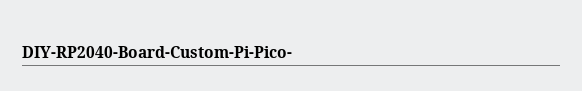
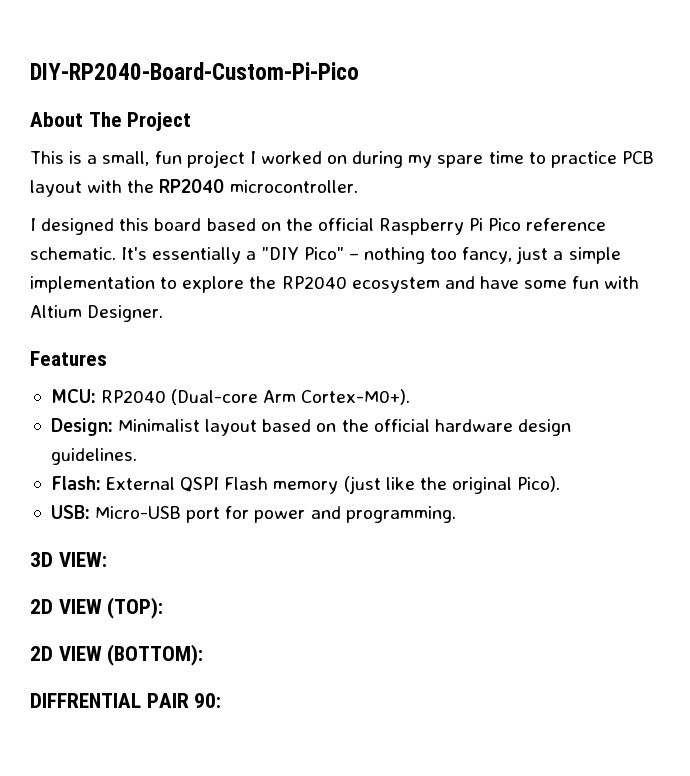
[22,46,292,58] DIY-RP2040-Board-Custom-Pi-Pico- -> [30,62,359,80] [30,112,192,131] [30,150,654,168] [30,179,358,197] [30,218,607,235] [30,246,621,264] [30,276,640,293] [30,305,164,322] [30,351,107,366] [50,389,411,405] [50,418,571,436] [50,448,137,465] [50,476,561,494] [50,505,456,523] [30,552,107,567] [30,597,164,619] [30,644,204,666] [30,693,222,708] DIY-RP2040-Board-Custom-Pi-Pico // About The Project // This is a small, fun project I worked on during my spare time to practice PCB layout with the RP2040 microcontroller. // I designed this board based on the official Raspberry Pi Pico reference schematic. It's essentially a "DIY Pico" – nothing too fancy, just a simple implementation to explore the RP2040 ecosystem and have some fun with Altium Designer. // Features // MCU: RP2040 (Dual-core Arm Cortex-M0+). // Design: Minimalist layout based on the official hardware design guidelines. // Flash: External QSPI Flash memory (just like the original Pico). // USB: Micro-USB port for power and programming. // 3D VIEW: // 2D VIEW (TOP): // 2D VIEW (BOTTOM): // DIFFRENTIAL PAIR 90:

